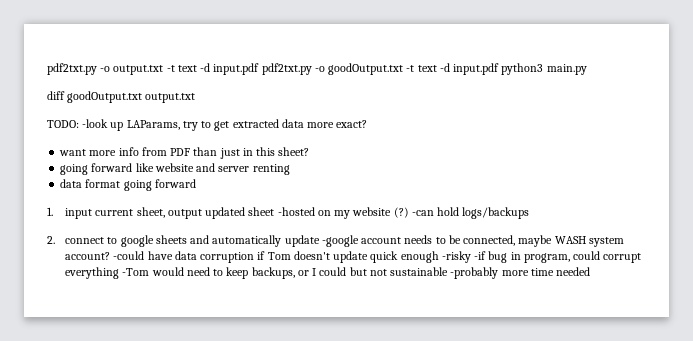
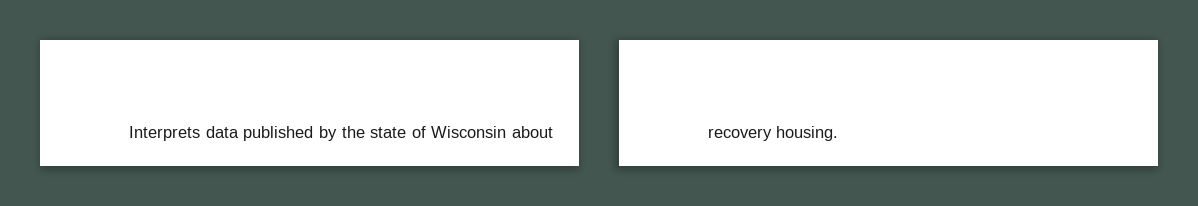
[47,63,587,75] [47,91,196,103] [47,119,368,131] [59,147,310,159] [60,163,290,175] [60,179,196,191] [47,207,530,219] [47,235,624,247] [65,251,642,263] [65,267,591,279] pdf2txt.py -o output.txt -t text -d input.pdf pdf2txt.py -o goodOutput.txt -t text -d input.pdf python3 main.py // diff goodOutput.txt output.txt // TODO: -look up LAParams, try to get extracted data more exact? // want more info from PDF than just in this sheet? // going forward like website and server renting // data format going forward // 1. input current sheet, output updated sheet -hosted on my website (?) -can hold logs/backups // 2. connect to google sheets and automatically update -google account needs to be connected, maybe WASH system account? -could have data corruption if Tom doesn't update quick enough -risky -if bug in program, could corrupt everything -Tom would need to keep backups, or I could but not sustainable -probably more time needed -> [129,126,838,141] Interprets data published by the state of Wisconsin about recovery housing.

